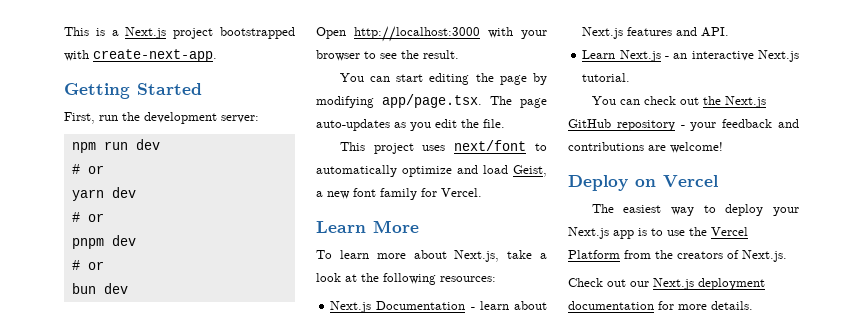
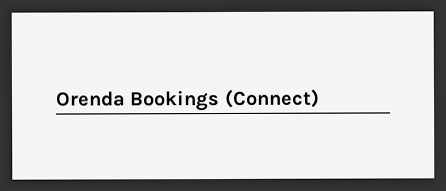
[64,27,295,39] [64,49,217,62] [64,83,202,99] [64,112,259,124] [71,139,160,153] [71,164,104,174] [71,187,136,201] [71,212,104,222] [71,235,136,249] [71,260,104,270] [71,283,128,294] [316,26,547,42] [316,50,459,61] [339,73,547,85] [316,94,547,108] [316,119,505,131] [339,140,547,154] [316,165,547,177] [316,188,482,200] [316,220,419,233] [316,250,547,262] [316,273,496,285] [330,301,547,313] [582,27,730,39] [582,50,799,62] [582,73,631,82] [591,96,766,108] [568,119,799,131] [568,142,723,153] [568,175,718,191] [591,204,799,216] [568,227,748,239] [568,250,787,262] [568,278,765,290] [568,301,753,310] This is a Next.js project bootstrapped with create-next-app. // Getting Started // First, run the development server: // npm run dev // # or // yarn dev // # or // pnpm dev // # or // bun dev // Open http://localhost:3000 with your browser to see the result. // You can start editing the page by modifying app/page.tsx. The page auto-updates as you edit the file. // This project uses next/font to automatically optimize and load Geist, a new font family for Vercel. // Learn More // To learn more about Next.js, take a look at the following resources: // Next.js Documentation - learn about Next.js features and API. // Learn Next.js - an interactive Next.js tutorial. // You can check out the Next.js GitHub repository - your feedback and contributions are welcome! // Deploy on Vercel // The easiest way to deploy your Next.js app is to use the Vercel Platform from the creators of Next.js. // Check out our Next.js deployment documentation for more details. -> [55,88,320,112] Orenda Bookings (Connect)

